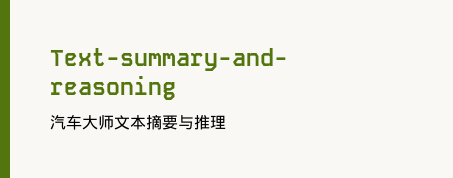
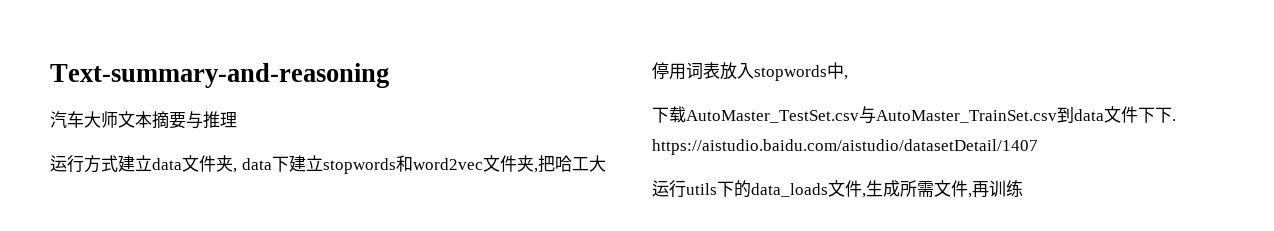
(226, 122) none -> [50,155,606,174] [652,62,848,81] [652,106,1176,124] [652,139,1038,155] [652,180,1023,198] // 运行方式建立data文件夹, data下建立stopwords和word2vec文件夹,把哈工大停用词表放入stopwords中, // 下载AutoMaster_TestSet.csv与AutoMaster_TrainSet.csv到data文件下下. https://aistudio.baidu.com/aistudio/datasetDetail/1407 // 运行utils下的data_loads文件,生成所需文件,再训练

